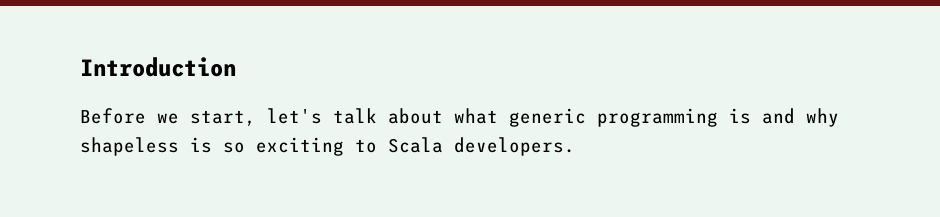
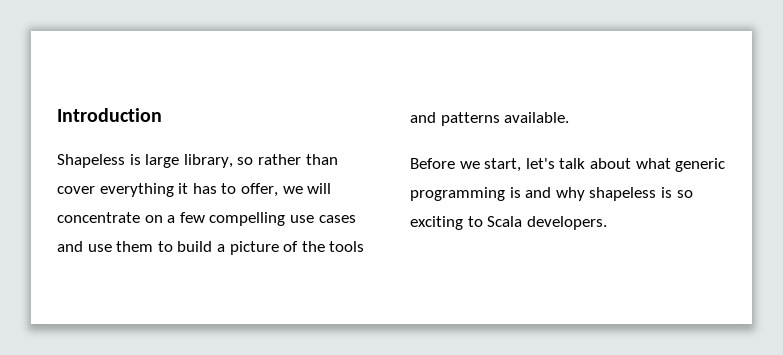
(236, 67) none -> [57,154,338,168] [57,183,332,197] [57,212,356,226] [57,241,365,255] [410,112,570,126] // Shapeless is large library, so rather than cover everything it has to offer, we will concentrate on a few compelling use cases and use them to build a picture of the tools and patterns available.

